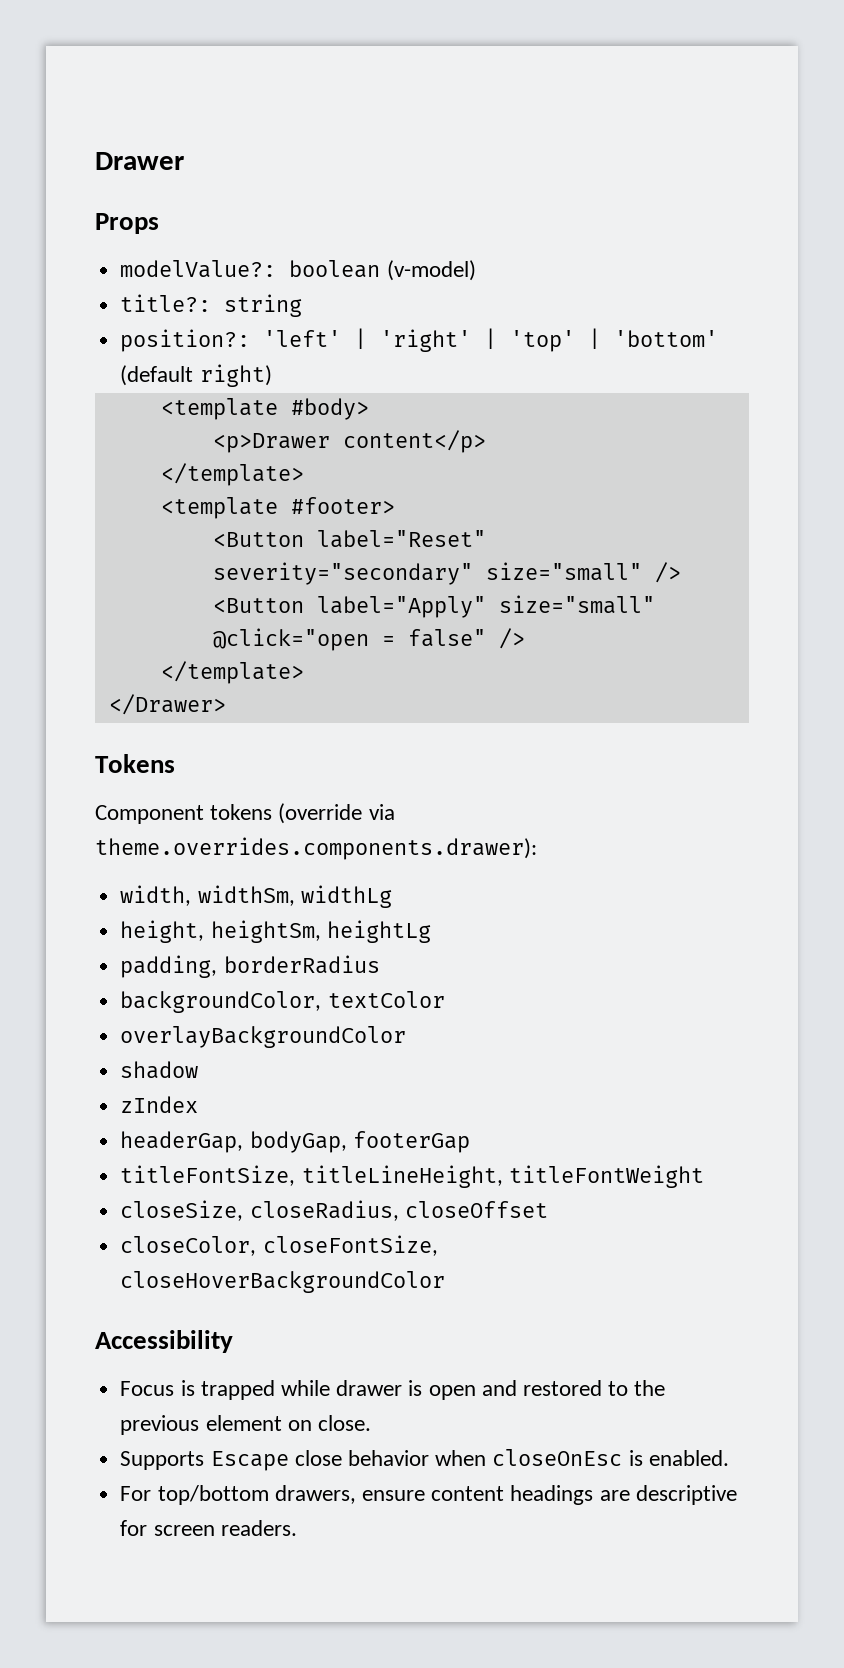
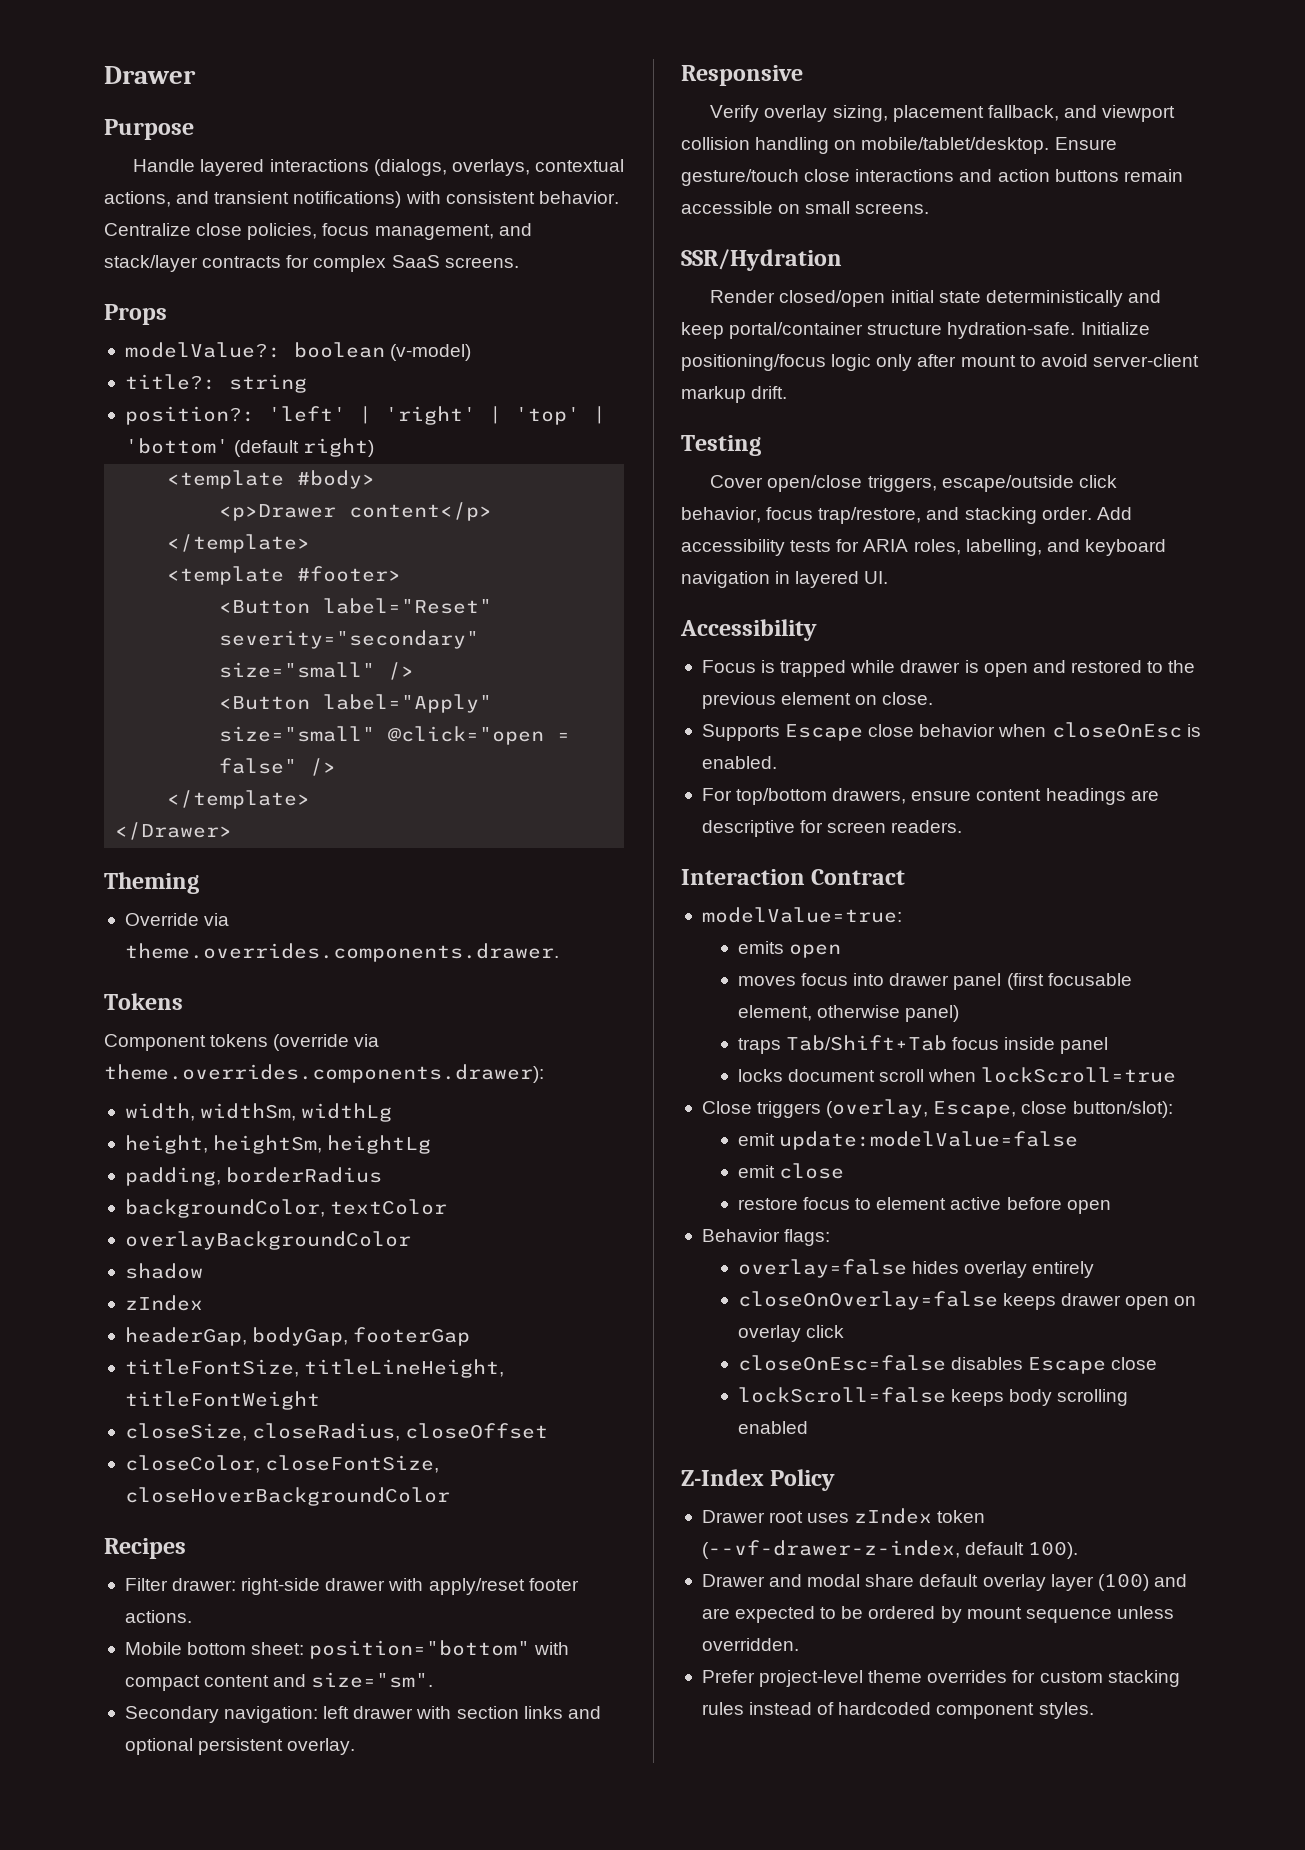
[95,152,184,170] Drawer -> [104,66,196,84] [104,119,194,140] [133,159,624,176] [104,191,619,208] [104,223,532,240] [104,255,519,272] Drawer // Purpose // Handle layered interactions (dialogs, overlays, contextual actions, and transient notifications) with consistent behavior. Centralize close policies, focus management, and stack/layer contracts for complex SaaS screens.
(226, 704) none -> [104,872,199,894] [124,913,230,926] [124,943,559,962] // Theming // Override via theme.overrides.components.drawer.
(446, 1282) none -> [104,1538,186,1559] [124,1578,579,1595] [124,1610,192,1623] [124,1640,570,1659] [124,1672,434,1691] [124,1706,601,1723] [124,1738,356,1755] [681,65,803,86] [710,105,1176,122] [681,137,1117,154] [681,169,1183,186] [681,201,930,214] [681,249,842,271] [710,290,1161,307] [681,322,1150,339] [681,354,1199,371] [681,386,788,403] [681,435,761,456] [710,475,1117,492] [681,507,1132,524] [681,539,1166,556] [681,571,889,588] // Recipes // Filter drawer: right-side drawer with apply/reset footer actions. // Mobile bottom sheet: position="bottom" with compact content and size="sm". // Secondary navigation: left drawer with section links and optional persistent overlay. // Responsive // Verify overlay sizing, placement fallback, and viewport collision handling on mobile/tablet/desktop. Ensure gesture/touch close interactions and action buttons remain accessible on small screens. // SSR/Hydration // Render closed/open initial state deterministically and keep portal/container structure hydration-safe. Initialize positioning/focus logic only after mount to avoid server-client markup drift. // Testing // Cover open/close triggers, escape/outside click behavior, focus trap/restore, and stacking order. Add accessibility tests for ARIA roles, labelling, and keyboard navigation in layered UI.
(297, 1528) none -> [681,869,906,885] [701,907,902,923] [737,941,842,958] [737,973,1132,990] [737,1005,960,1022] [737,1035,1109,1054] [737,1067,1177,1083] [701,1099,1173,1118] [737,1131,1079,1150] [737,1163,845,1179] [737,1197,1111,1214] [701,1229,831,1246] [737,1259,1095,1278] [737,1291,1197,1310] [737,1325,845,1342] [737,1355,1158,1374] [737,1387,1129,1406] [737,1421,808,1434] [681,1469,836,1491] [701,1508,986,1524] [701,1540,1079,1559] [701,1573,1187,1591] [701,1606,1174,1623] [701,1638,799,1651] [701,1670,1180,1687] [701,1702,1094,1719] // Interaction Contract // modelValue=true: // emits open // moves focus into drawer panel (first focusable element, otherwise panel) // traps Tab/Shift+Tab focus inside panel // locks document scroll when lockScroll=true // Close triggers (overlay, Escape, close button/slot): // emit update:modelValue=false // emit close // restore focus to element active before open // Behavior flags: // overlay=false hides overlay entirely // closeOnOverlay=false keeps drawer open on overlay click // closeOnEsc=false disables Escape close // lockScroll=false keeps body scrolling enabled // Z-Index Policy // Drawer root uses zIndex token (--vf-drawer-z-index, default 100). // Drawer and modal share default overlay layer (100) and are expected to be ordered by mount sequence unless overridden. // Prefer project-level theme overrides for custom stacking rules instead of hardcoded component styles.

